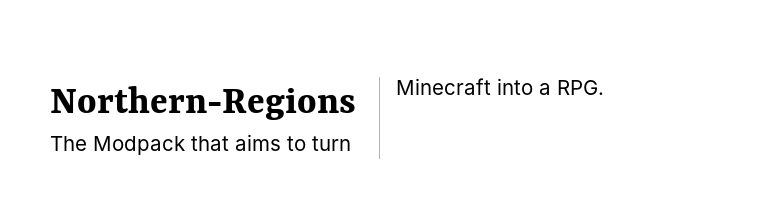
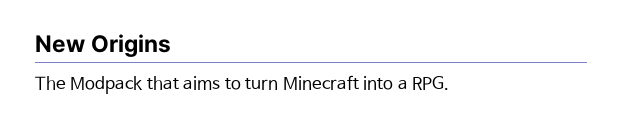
[50,86,356,120] Northern-Regions -> [35,34,172,57] New Origins

